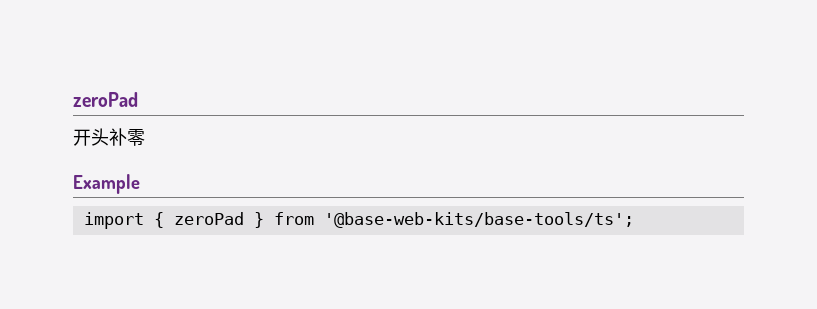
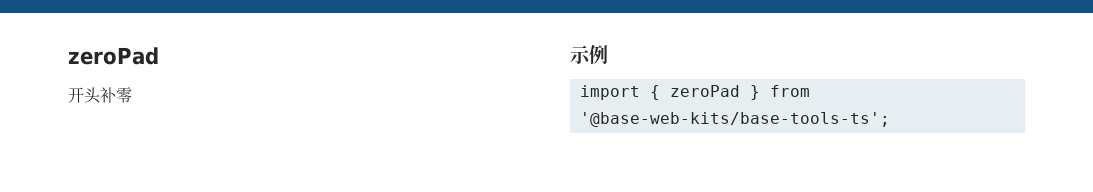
[73,174,140,194] Example -> [570,45,608,64] 示例
[323,212,634,228] '@base-web-kits/base-tools/ts'; -> [579,112,890,127] '@base-web-kits/base-tools-ts';

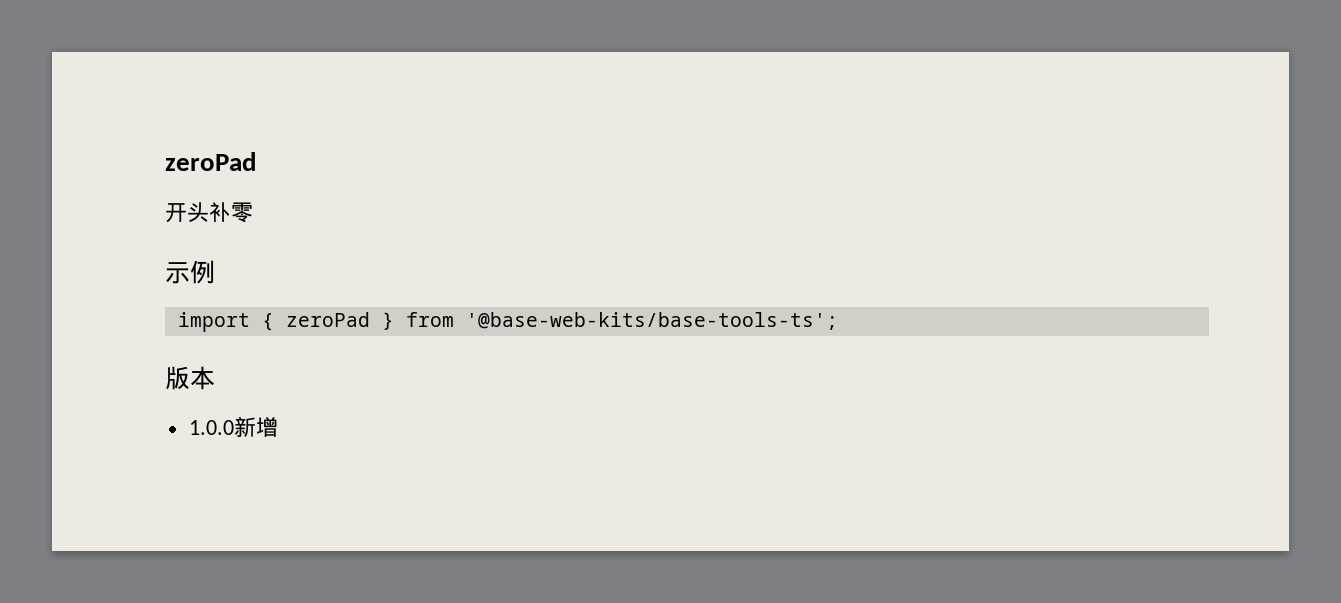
(890, 119) none -> [165,366,215,390] [188,417,278,437] // 版本 // 1.0.0新增

